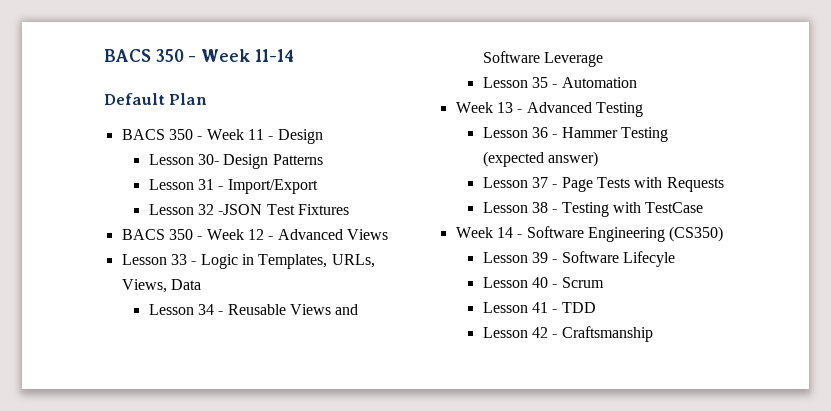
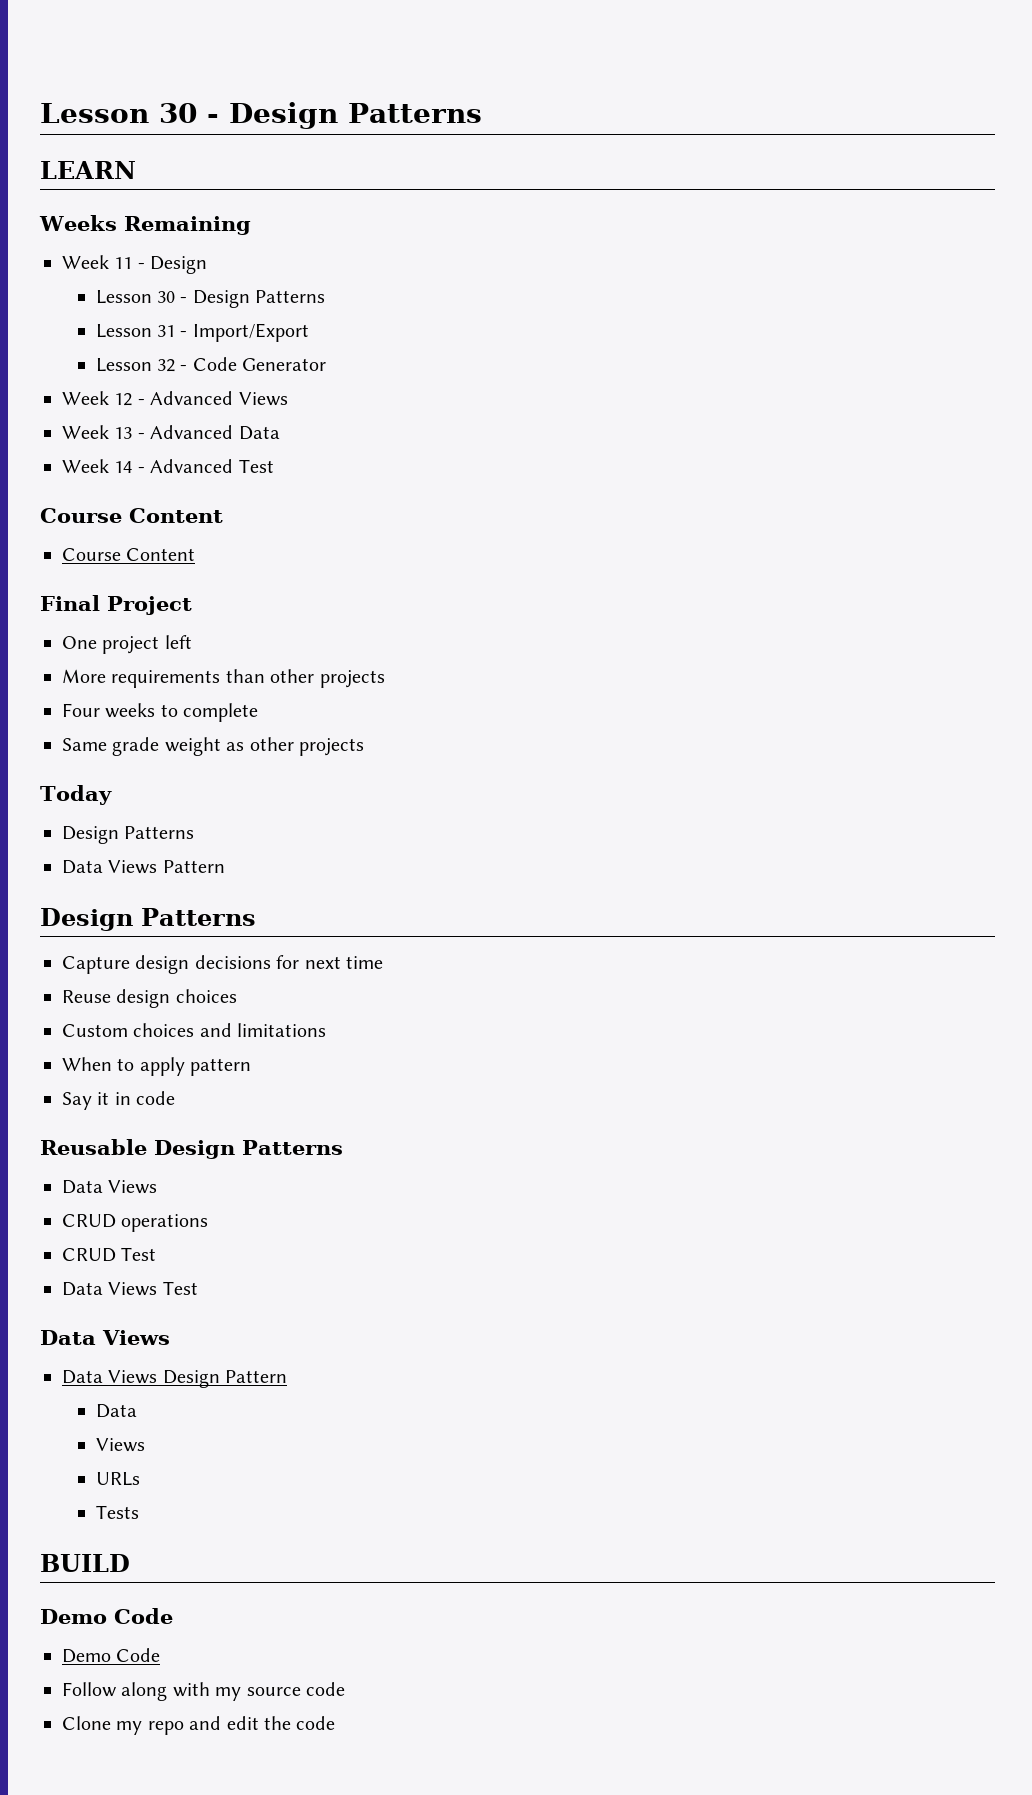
[104,49,294,62] [104,93,208,105] [121,129,203,140] BACS 350 - Week 11-14 // Default Plan // BACS 350 - -> [40,102,482,129] [40,161,136,179] [39,215,251,235] Lesson 30 - Design Patterns // LEARN // Weeks Remaining //
[197,154,219,165] 30- -> [157,291,188,303] 30 -
[218,204,349,215] [121,229,203,240] -JSON Test Fixtures // BACS 350 - -> [180,357,327,371] - Code Generator //
[121,254,375,269] [121,279,201,293] [148,304,359,315] [482,51,603,67] [482,77,637,88] [455,102,643,117] [482,127,668,142] [482,151,598,167] [482,177,724,192] [482,202,704,217] [455,226,724,242] [482,251,675,267] [482,277,604,288] [482,302,596,313] [482,326,653,342] Lesson 33 - Logic in Templates, URLs, Views, Data // Lesson 34 - Reusable Views and Software Leverage // Lesson 35 - Automation // Week 13 - Advanced Testing // Lesson 36 - Hammer Testing (expected answer) // Lesson 37 - Page Tests with Requests // Lesson 38 - Testing with TestCase // Week 14 - Software Engineering (CS350) // Lesson 39 - Software Lifecyle // Lesson 40 - Scrum // Lesson 41 - TDD // Lesson 42 - Craftsmanship -> [62,425,280,440] [62,459,274,473] [40,508,223,523] [62,548,196,561] [40,595,192,615] [62,635,192,654] [62,669,385,688] [62,703,259,722] [62,737,364,756] [40,785,112,805] [62,826,195,844] [62,860,225,874] [40,908,256,931] [62,955,383,974] [62,989,237,1008] [62,1023,327,1037] [62,1057,252,1076] [62,1091,176,1110] [40,1139,343,1159] [62,1180,158,1194] [62,1214,209,1232] [62,1247,157,1262] [62,1281,198,1296] [40,1330,170,1345] [62,1370,288,1388] [95,1404,137,1418] [95,1438,145,1452] [95,1472,140,1486] [95,1505,139,1519] [40,1554,130,1572] [40,1608,173,1624] [62,1648,161,1663] [62,1682,345,1701] [62,1716,336,1735] Week 13 - Advanced Data // Week 14 - Advanced Test // Course Content // Course Content // Final Project // One project left // More requirements than other projects // Four weeks to complete // Same grade weight as other projects // Today // Design Patterns // Data Views Pattern // Design Patterns // Capture design decisions for next time // Reuse design choices // Custom choices and limitations // When to apply pattern // Say it in code // Reusable Design Patterns // Data Views // CRUD operations // CRUD Test // Data Views Test // Data Views // Data Views Design Pattern // Data // Views // URLs // Tests // BUILD // Demo Code // Demo Code // Follow along with my source code // Clone my repo and edit the code

